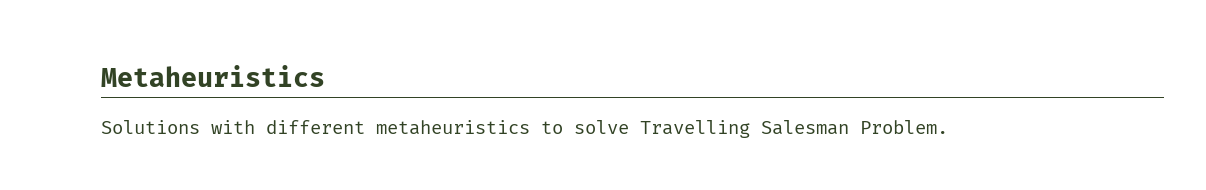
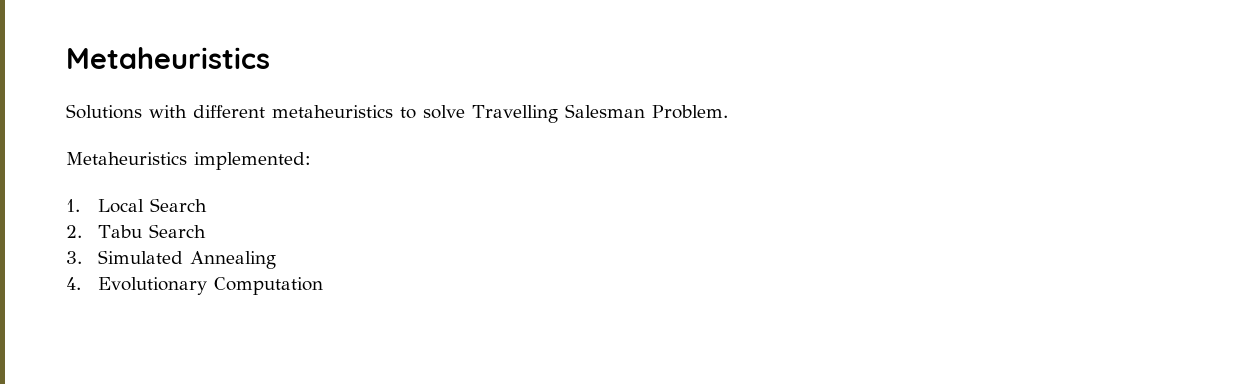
(948, 127) none -> [66,152,311,170] [66,198,207,213] [66,224,206,238] [66,250,276,269] [66,277,323,295] // Metaheuristics implemented: // 1. Local Search // 2. Tabu Search // 3. Simulated Annealing // 4. Evolutionary Computation

